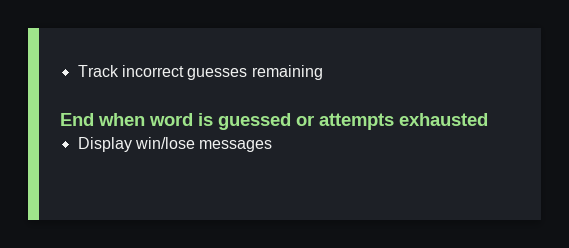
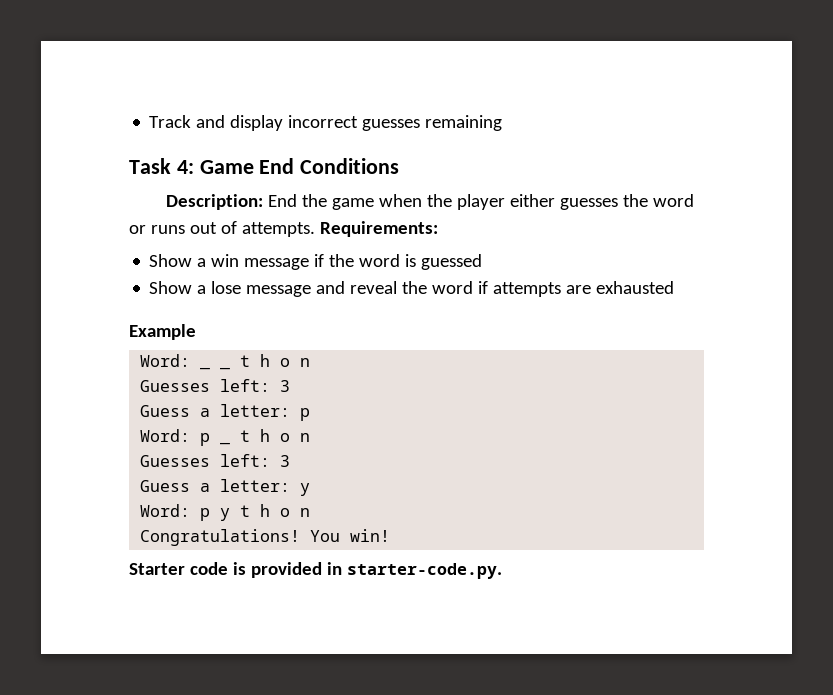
(119, 71) none -> [196,115,284,131] and display
[60,113,488,130] [77,137,273,152] End when word is guessed or attempts exhausted // Display win/lose messages -> [129,158,400,174] [166,194,695,210] [129,221,438,237] [149,254,483,270] [149,281,675,297] [129,324,196,340] [140,354,191,367] [200,367,231,370] [240,354,311,367] [140,379,291,392] [140,404,311,421] [140,429,231,446] [240,429,311,442] [140,454,291,467] [140,479,311,496] [140,504,311,521] [140,529,391,546] [129,562,502,579] Task 4: Game End Conditions // Description: End the game when the player either guesses the word or runs out of attempts. Requirements: // Show a win message if the word is guessed // Show a lose message and reveal the word if attempts are exhausted // Example // Word: _ _ t h o n // Guesses left: 3 // Guess a letter: p // Word: p _ t h o n // Guesses left: 3 // Guess a letter: y // Word: p y t h o n // Congratulations! You win! // Starter code is provided in starter-code.py.

